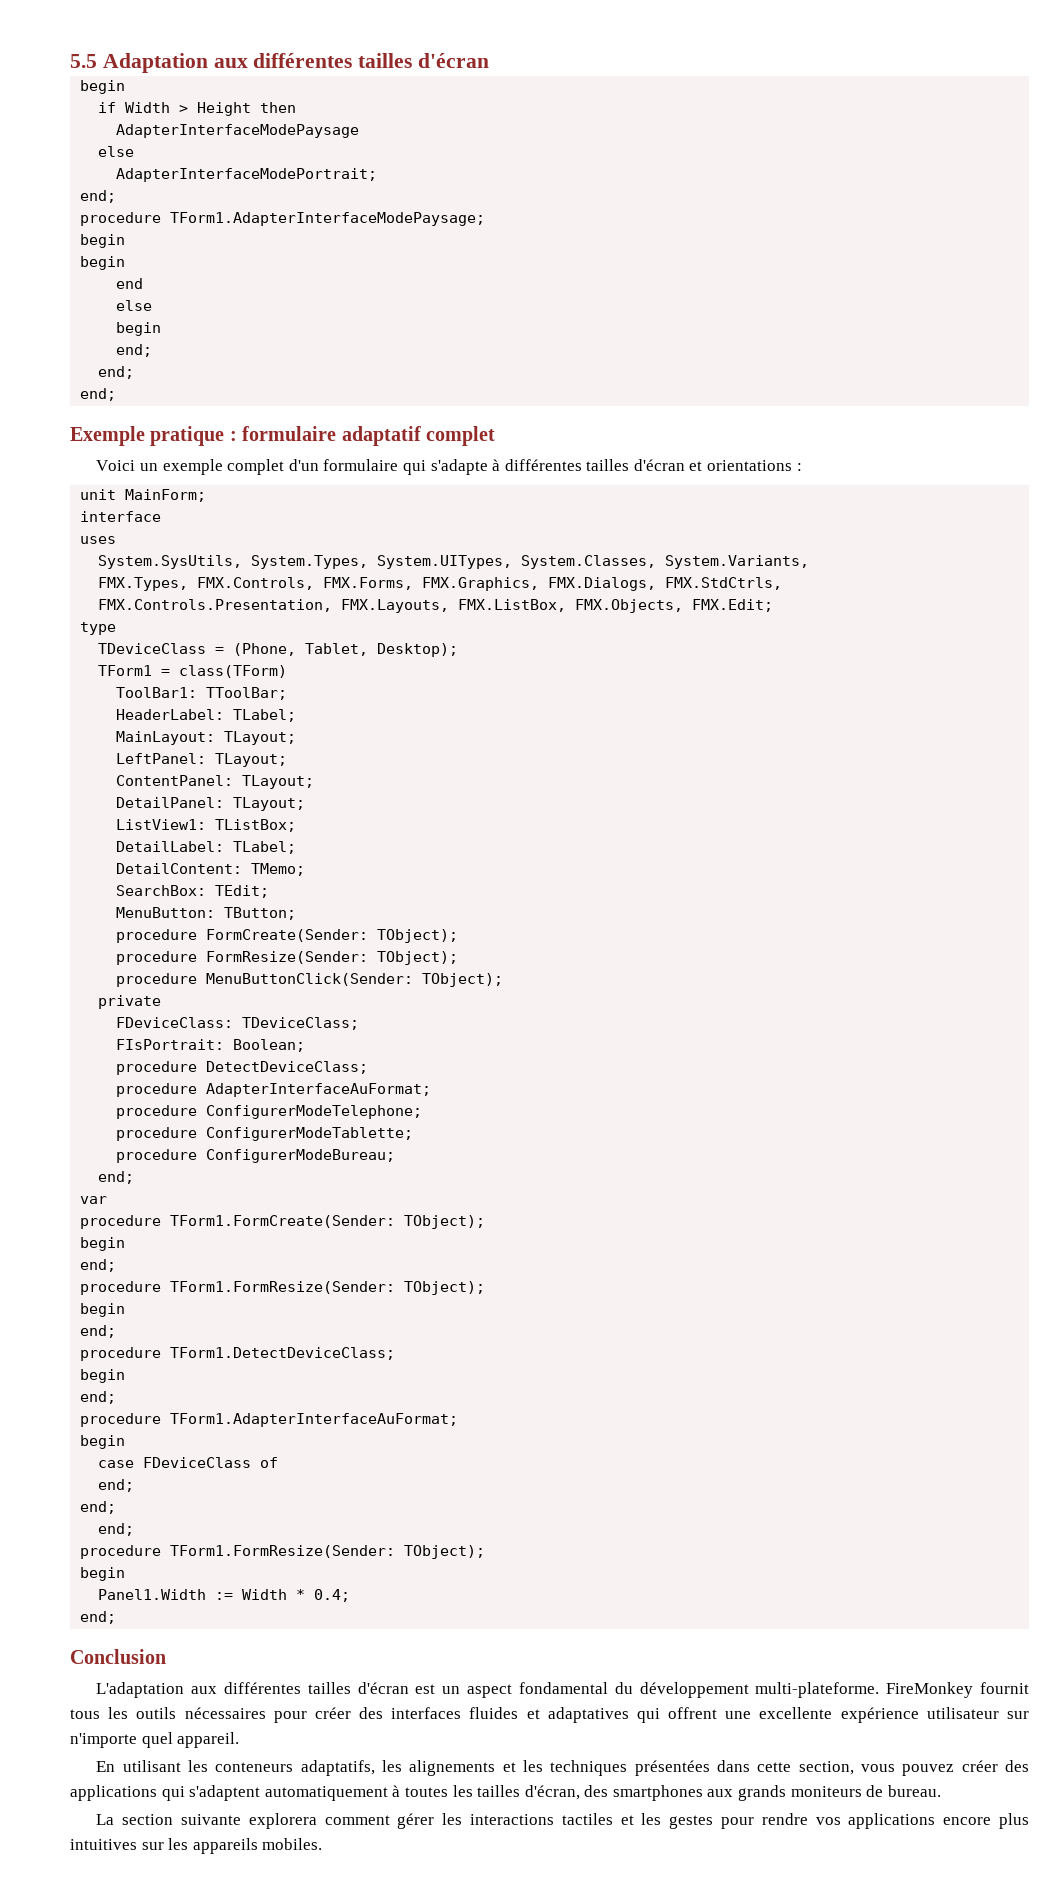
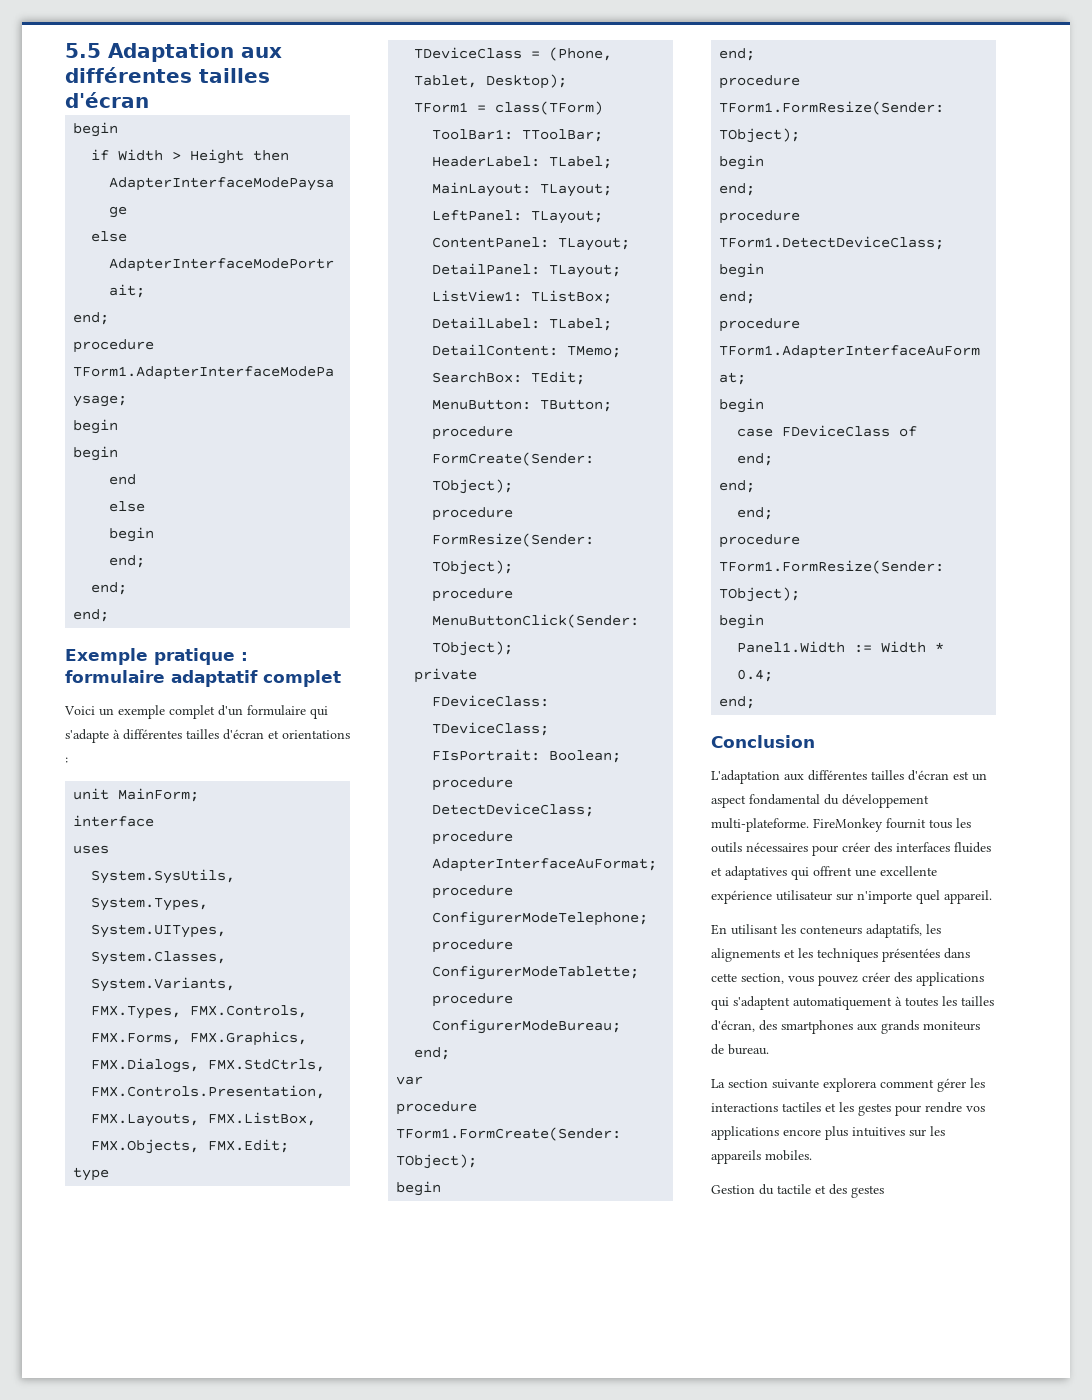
(323, 1844) none -> [711,1184,884,1198] // Gestion du tactile et des gestes

